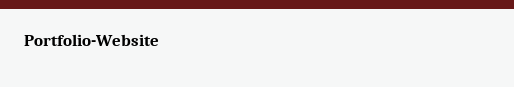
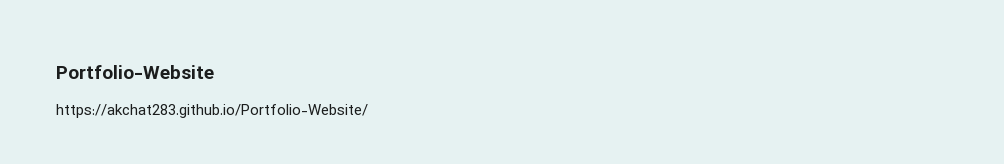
(159, 40) none -> [56,104,368,118] // https://akchat283.github.io/Portfolio-Website/

